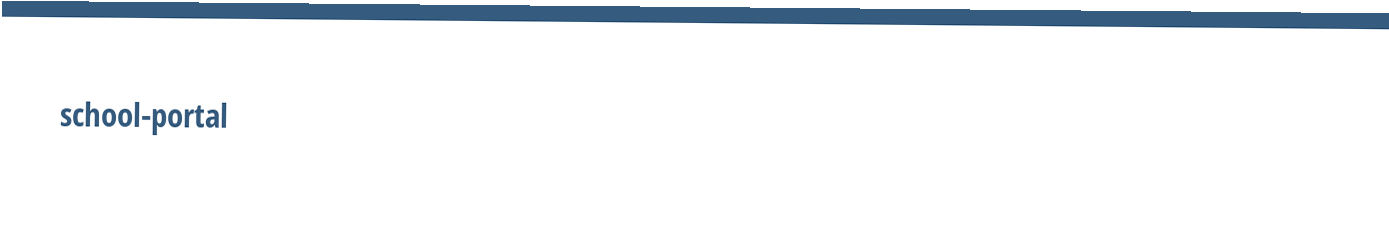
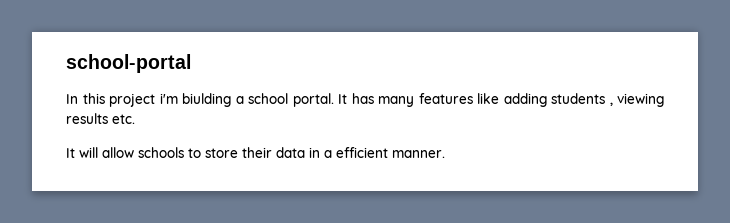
(229, 118) none -> [66,93,664,107] [66,113,135,124] [66,147,445,158] // In this project i'm biulding a school portal. It has many features like adding students , viewing results etc. // It will allow schools to store their data in a efficient manner.

